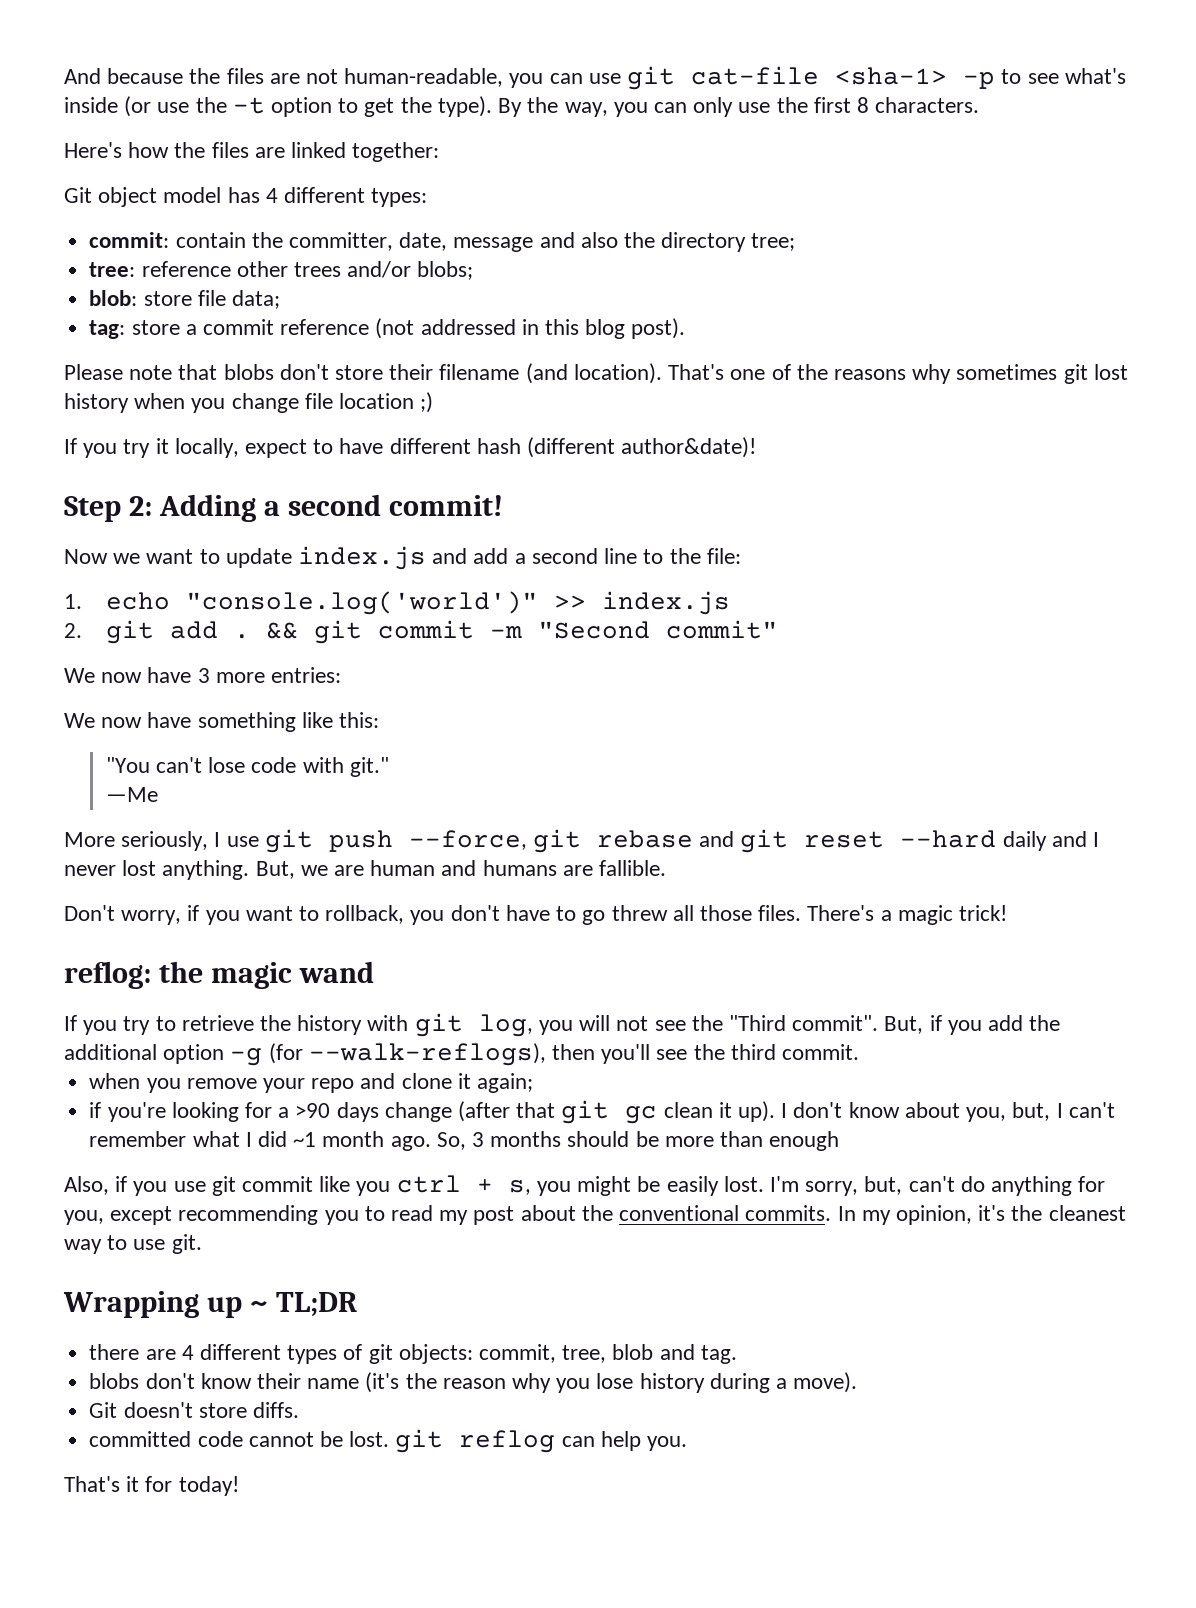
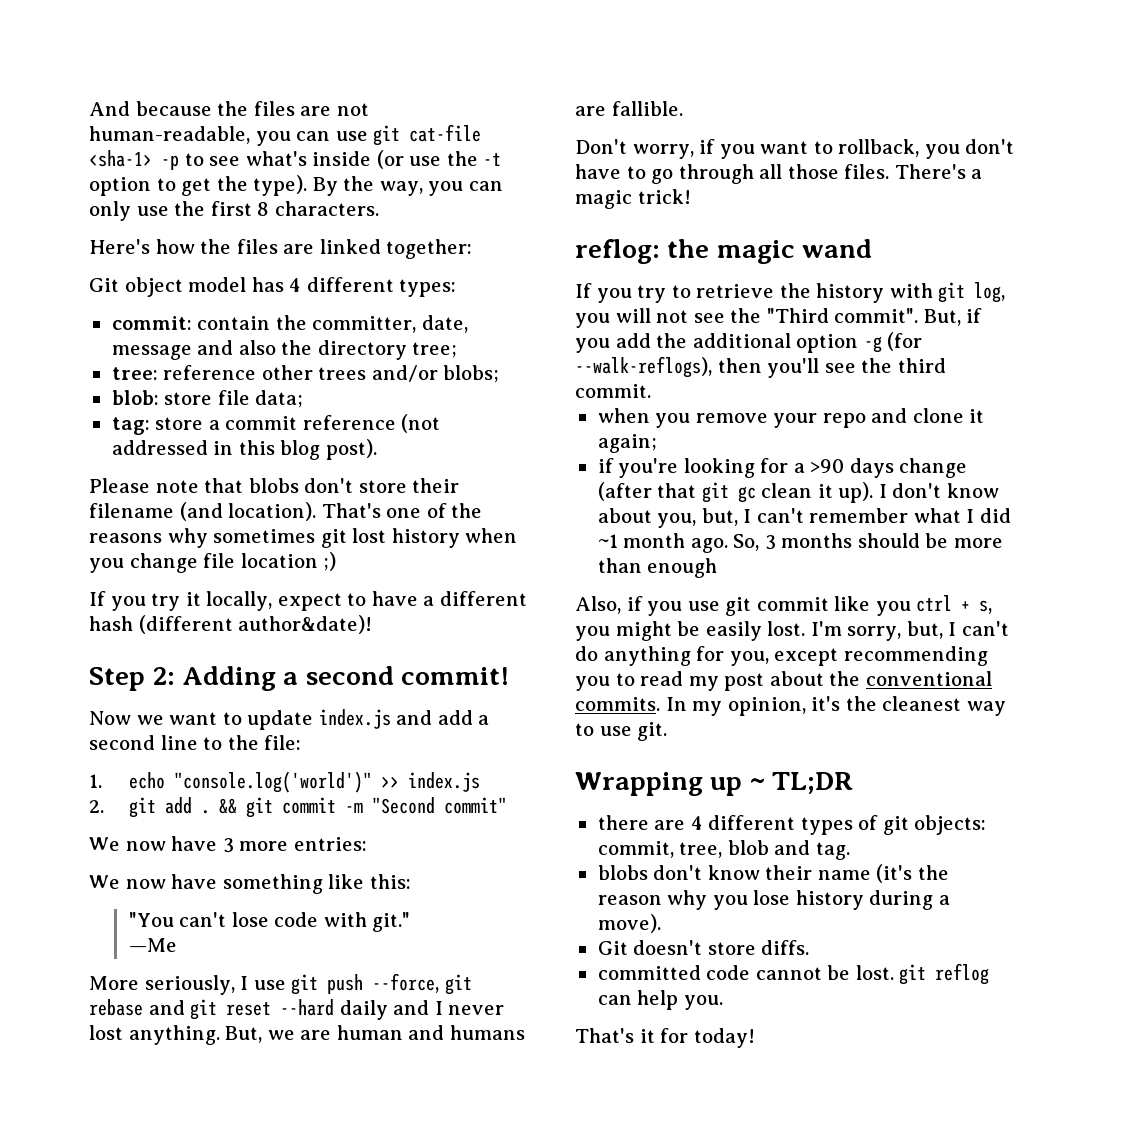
(384, 446) none -> [423,596,435,606] a
[611,905,668,921] threw -> [678,164,754,184] through
(903, 1185) none -> [948,622,957,636] I

